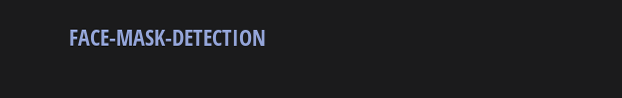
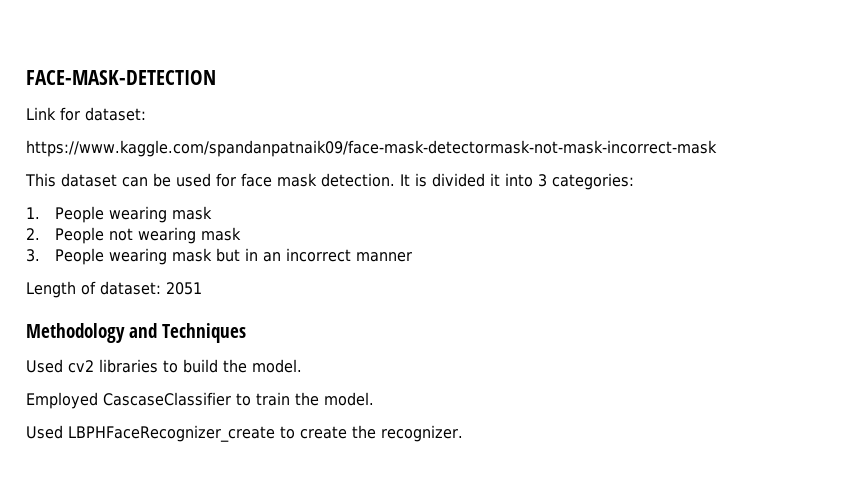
(267, 37) none -> [26,107,146,121] [26,140,717,157] [25,173,634,190] [26,206,213,223] [26,227,242,244] [26,248,413,265] [26,281,202,298] [26,323,247,343] [26,359,302,373] [26,392,374,409] [26,425,463,442] // Link for dataset: // https://www.kaggle.com/spandanpatnaik09/face-mask-detectormask-not-mask-incorrect-mask // This dataset can be used for face mask detection. It is divided it into 3 categories: // 1. People wearing mask // 2. People not wearing mask // 3. People wearing mask but in an incorrect manner // Length of dataset: 2051 // Methodology and Techniques // Used cv2 libraries to build the model. // Employed CascaseClassifier to train the model. // Used LBPHFaceRecognizer_create to create the recognizer.

